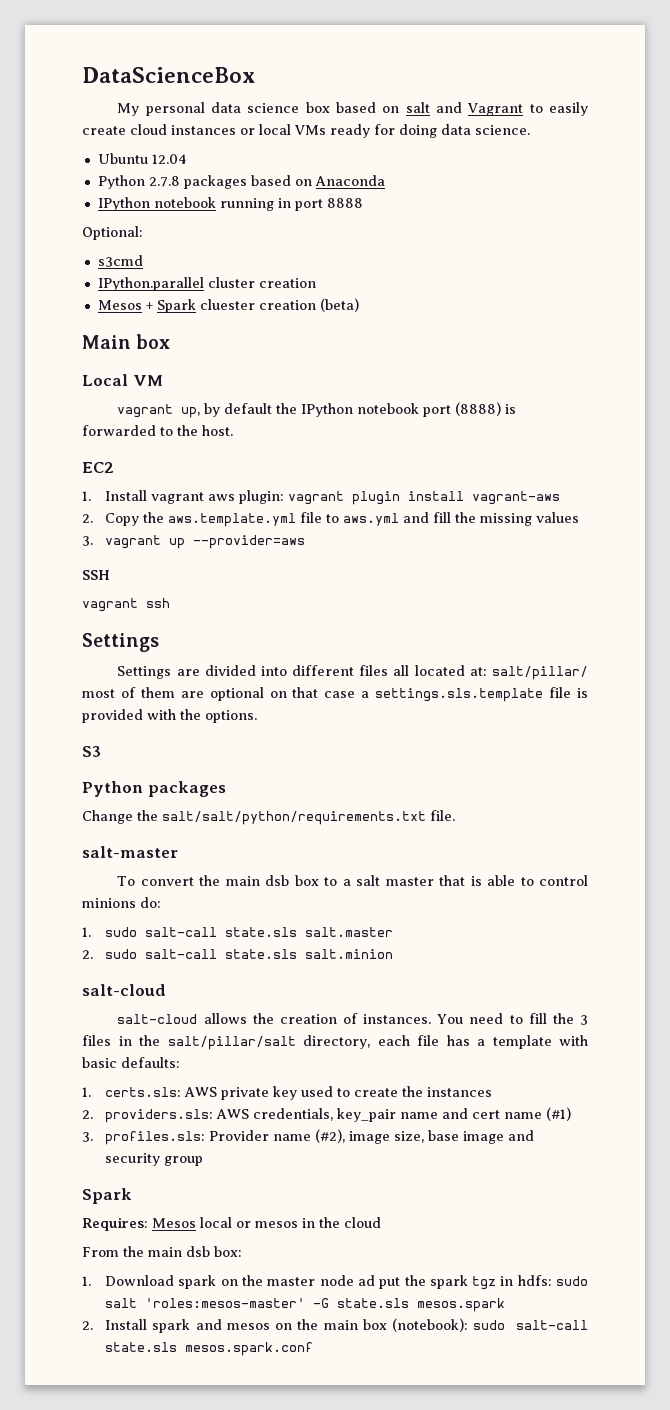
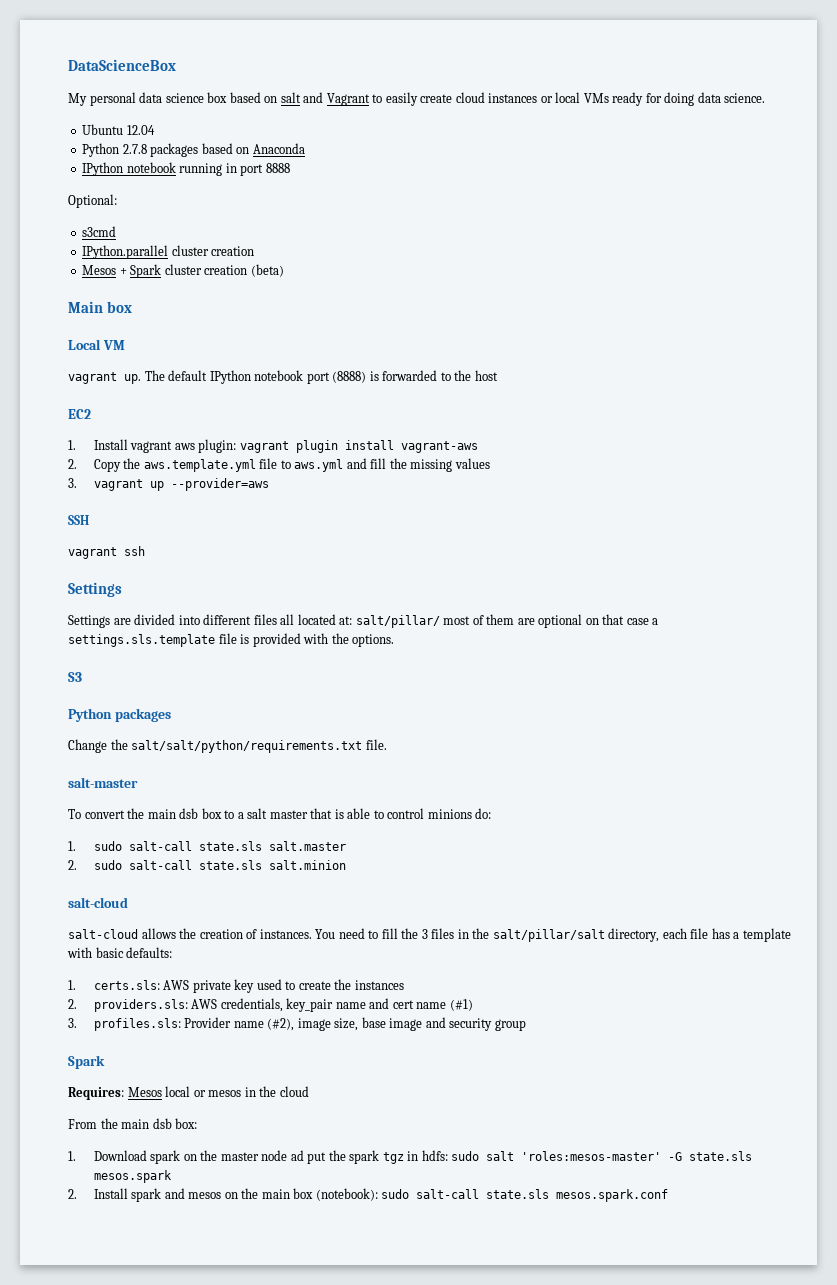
[199,299,255,310] cluester -> [164,264,202,275] cluster
[181,403,298,418] up, by default the -> [124,370,208,384] up. The default
[202,425,233,436] host. -> [474,370,498,381] host

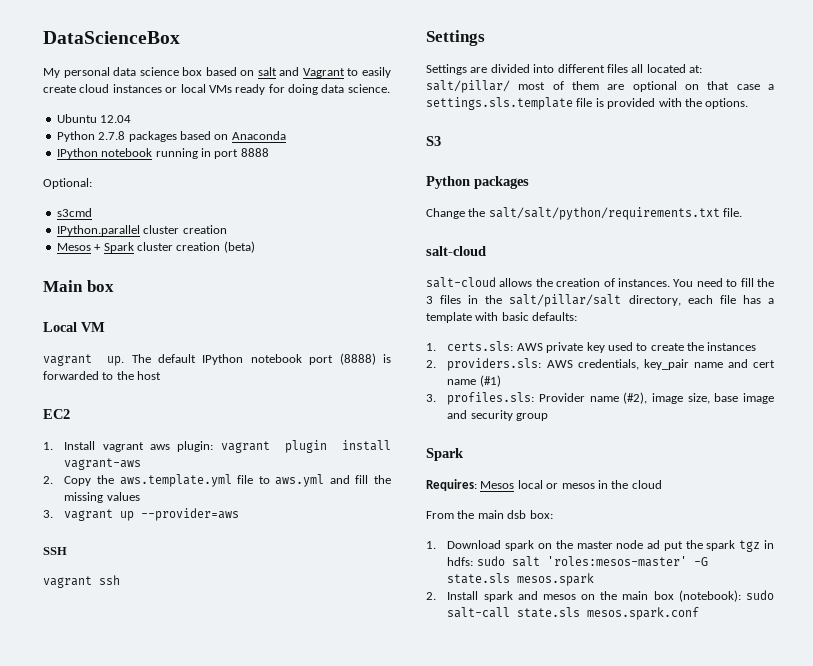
[68,777,138,788] [68,808,492,819] [68,841,346,851] [68,860,346,870] // salt-master // To convert the main dsb box to a salt master that is able to control minions do: // 1. sudo salt-call state.sls salt.master // 2. sudo salt-call state.sls salt.minion -> (743, 212) none

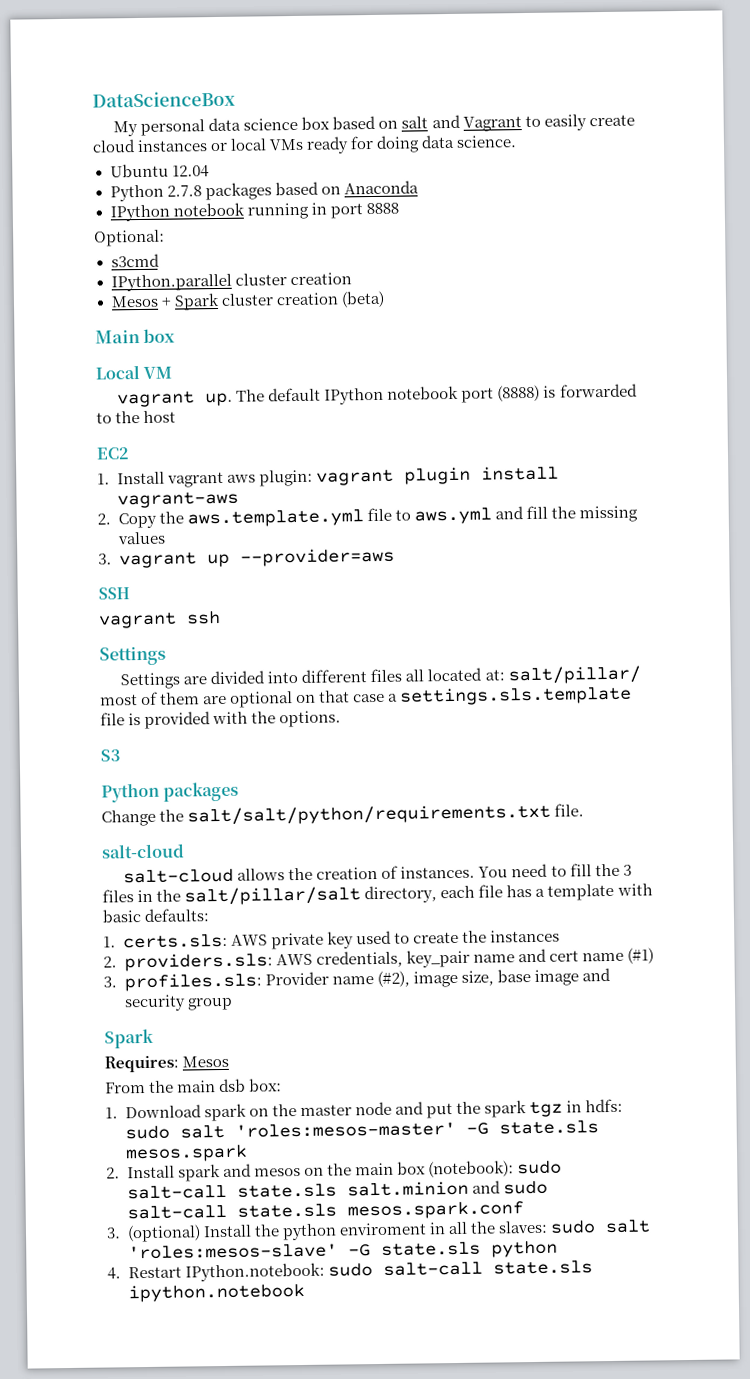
[517,480,662,489] local or mesos in the cloud -> (230, 1061) none
[647,540,661,549] ad -> [394,1101,424,1115] and
[587,607,700,620] mesos.spark.conf -> [346,1180,548,1197] [126,1201,524,1220] [106,1219,651,1243] [127,1240,558,1260] [107,1260,593,1282] [127,1282,305,1303] salt.minion and sudo salt-call state.sls mesos.spark.conf // 3. (optional) Install the python enviroment in all the slaves: sudo salt 'roles:mesos-slave' -G state.sls python // 4. Restart IPython.notebook: sudo salt-call state.sls ipython.notebook

